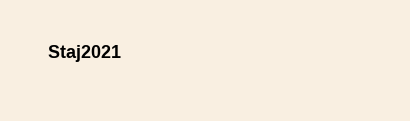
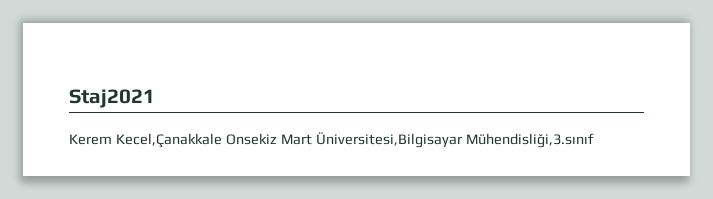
(121, 53) none -> [69,132,594,148] // Kerem Kecel,Çanakkale Onsekiz Mart Üniversitesi,Bilgisayar Mühendisliği,3.sınıf

